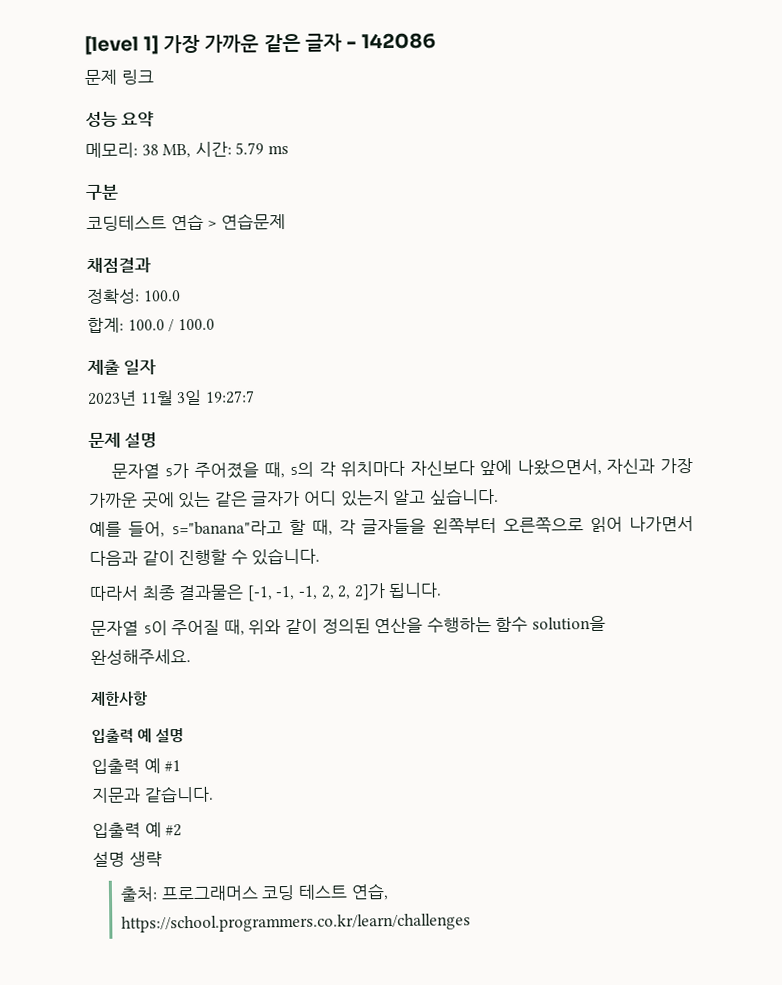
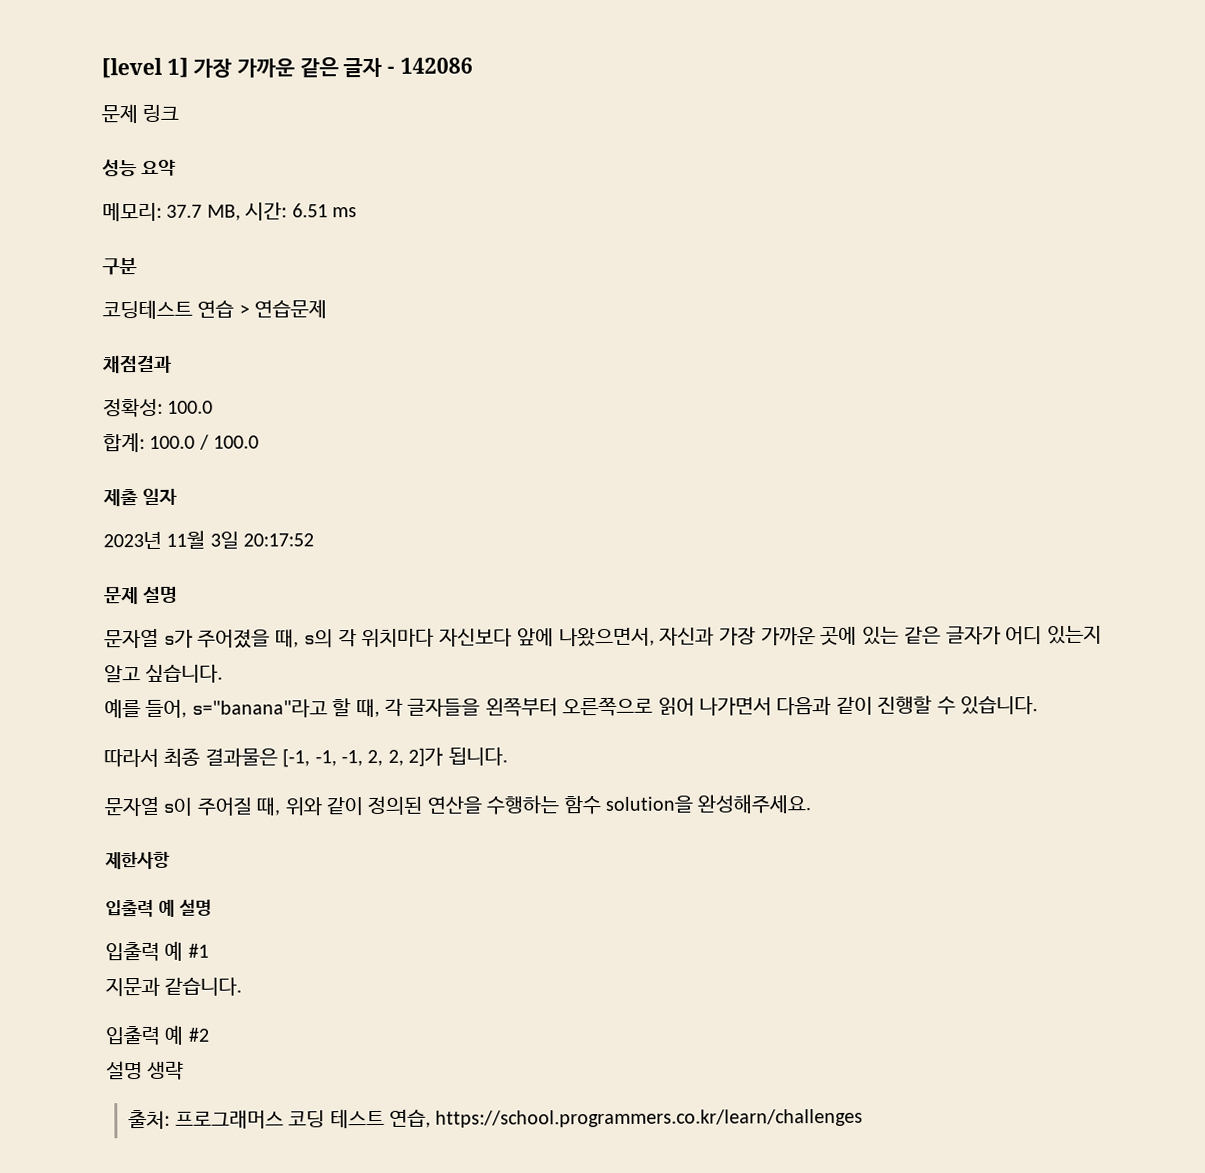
[141,144,159,156] 38 -> [166,204,203,218] 37.7
[235,142,265,155] 5.79 -> [291,203,328,218] 6.51
[204,390,255,404] 19:27:7 -> [243,533,315,547] 20:17:52

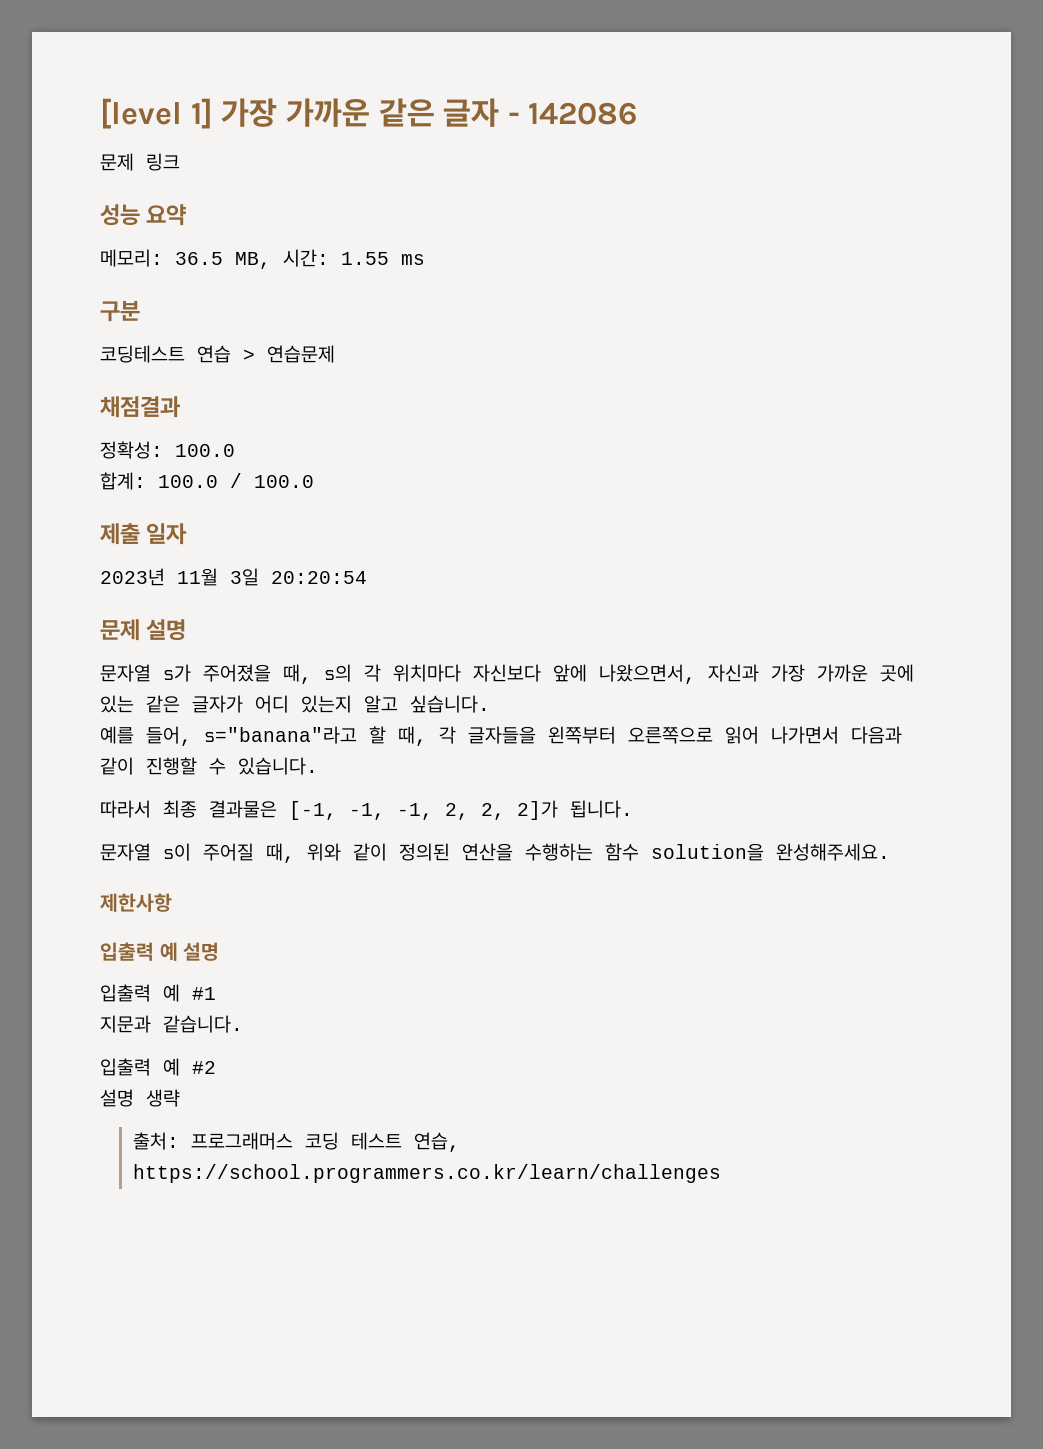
[166,204,203,218] 37.7 -> [175,252,223,265] 36.5
[291,203,328,218] 6.51 -> [341,252,389,265] 1.55
[243,533,315,547] 20:17:52 -> [271,571,367,584] 20:20:54

